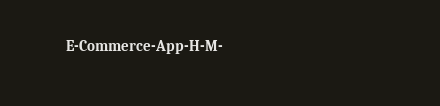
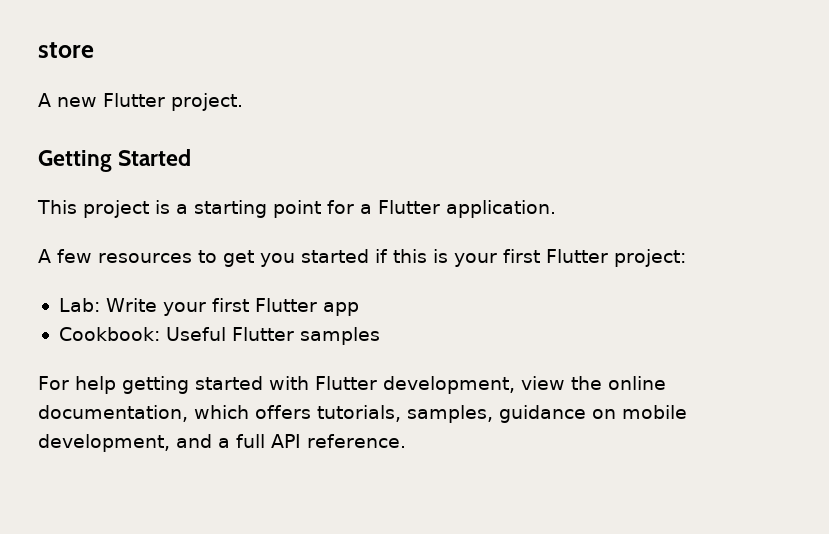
[66,40,223,54] E-Commerce-App-H-M- -> [38,42,94,58] [38,93,243,111] [38,149,192,172] [37,200,556,218] [38,249,686,267] [58,298,359,316] [58,327,380,345] [38,376,666,394] [38,405,687,423] [38,434,406,452] store // A new Flutter project. // Getting Started // This project is a starting point for a Flutter application. // A few resources to get you started if this is your first Flutter project: // Lab: Write your first Flutter app // Cookbook: Useful Flutter samples // For help getting started with Flutter development, view the online documentation, which offers tutorials, samples, guidance on mobile development, and a full API reference.

